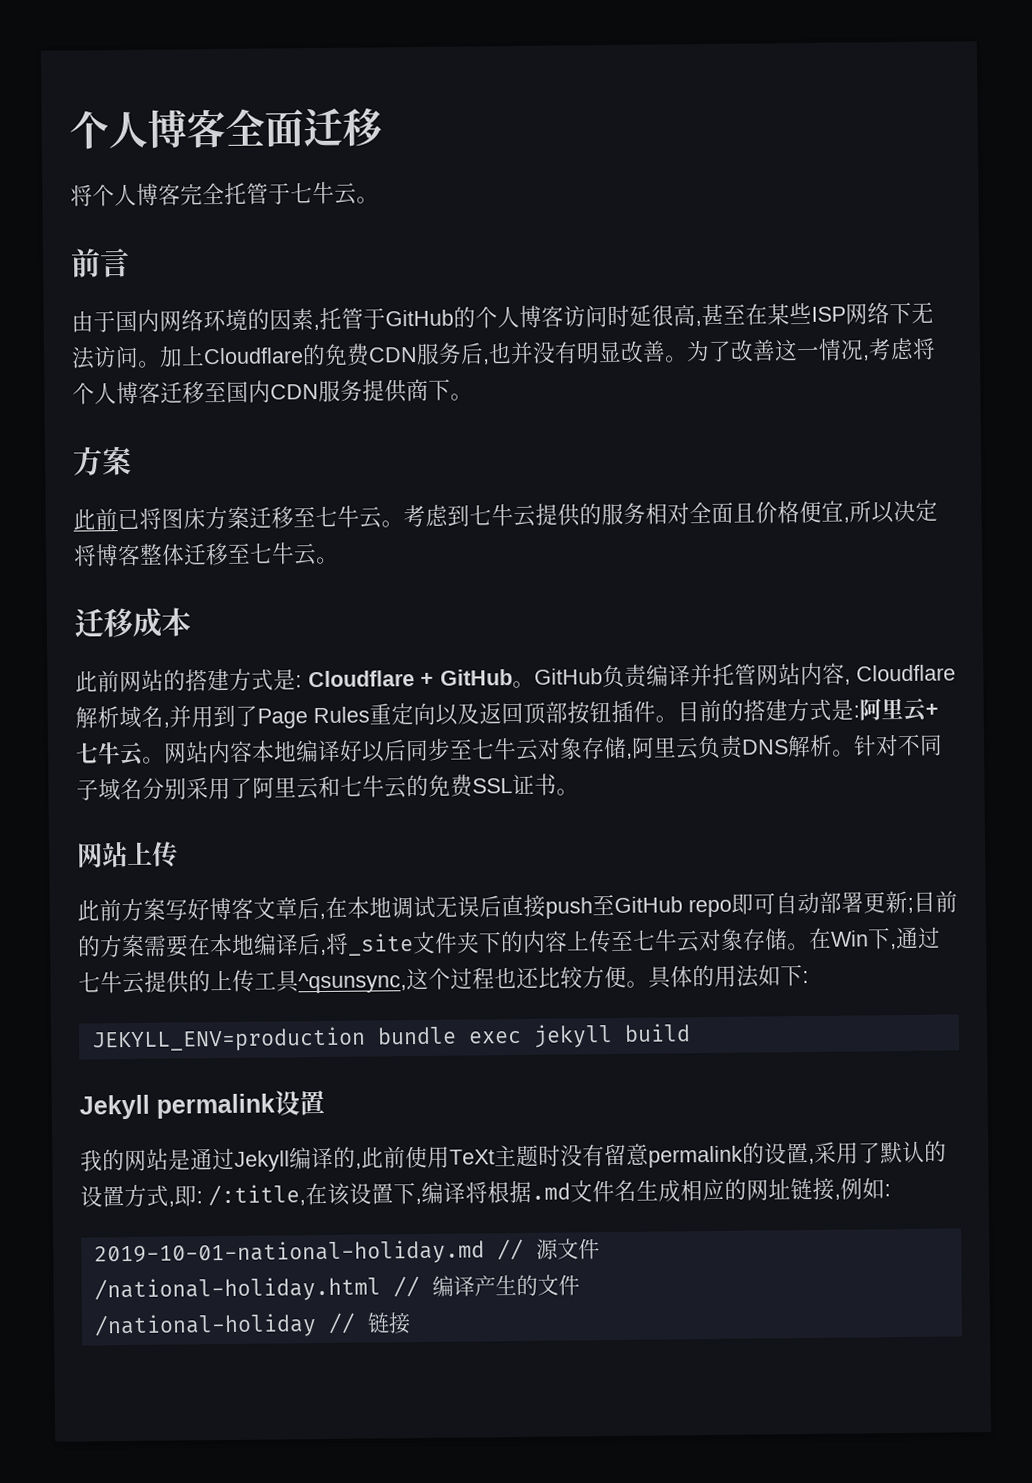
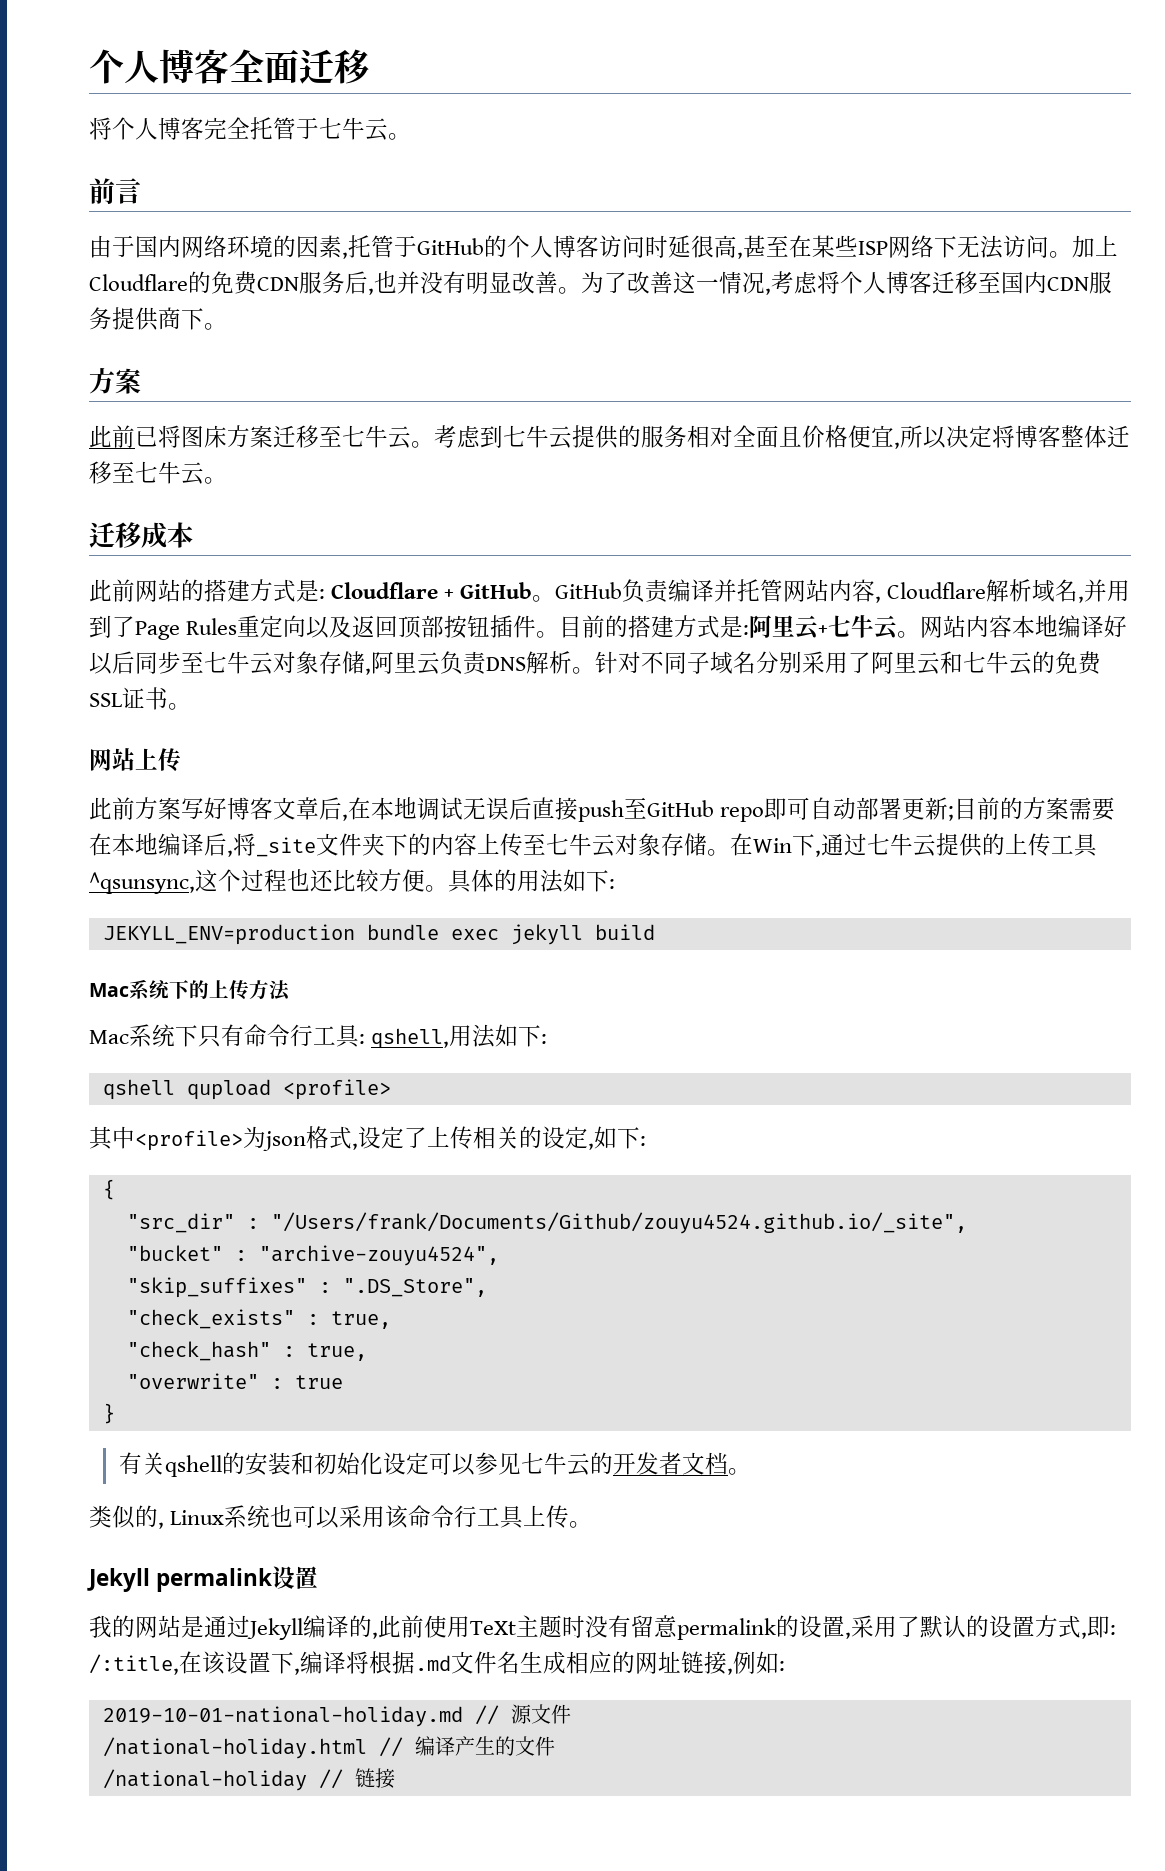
(691, 1032) none -> [89,979,290,1001] [89,1024,548,1049] [102,1079,391,1100] [89,1126,646,1151] [102,1179,115,1200] [126,1212,967,1234] [126,1245,499,1266] [126,1277,487,1298] [126,1309,391,1329] [126,1341,367,1361] [126,1373,343,1389] [102,1403,115,1424] [118,1452,751,1477] [89,1505,593,1529] // Mac系统下的上传方法 // Mac系统下只有命令行工具: qshell,用法如下: // qshell qupload <profile> // 其中<profile>为json格式,设定了上传相关的设定,如下: // { // "src_dir" : "/Users/frank/Documents/Github/zouyu4524.github.io/_site", // "bucket" : "archive-zouyu4524", // "skip_suffixes" : ".DS_Store", // "check_exists" : true, // "check_hash" : true, // "overwrite" : true // } // 有关qshell的安装和初始化设定可以参见七牛云的开发者文档。 // 类似的, Linux系统也可以采用该命令行工具上传。

